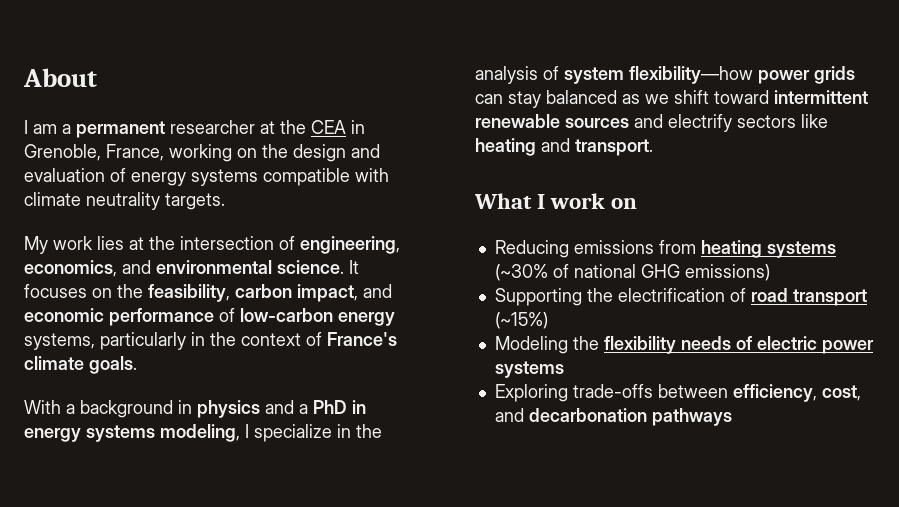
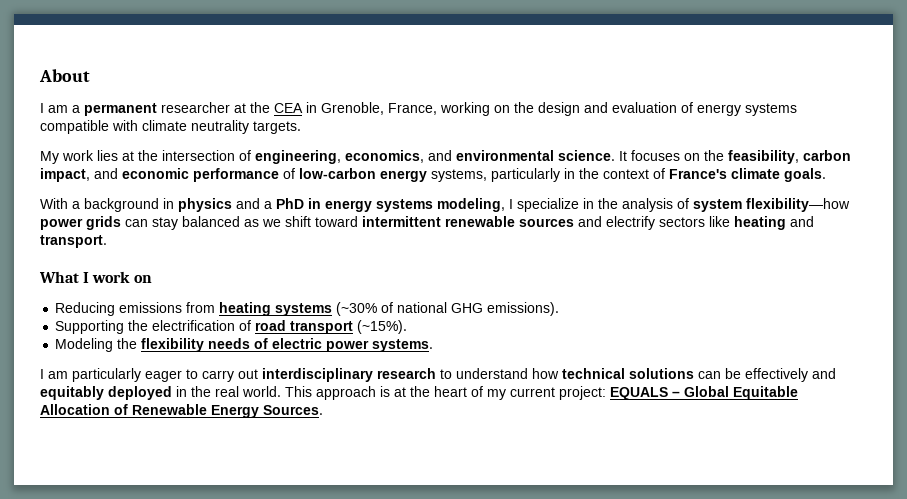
[684,264,770,281] emissions) -> [487,302,560,316] emissions).
[494,312,548,329] (~15%) -> [357,320,408,334] (~15%).
[494,361,564,378] [494,384,861,402] [494,408,732,426] systems // Exploring trade-offs between efficiency, cost, and decarbonation pathways -> [372,339,434,352] [40,368,836,382] [40,386,798,400] [40,404,323,418] systems. // I am particularly eager to carry out interdisciplinary research to understand how technical solutions can be effectively and equitably deployed in the real world. This approach is at the heart of my current project: EQUALS – Global Equitable Allocation of Renewable Energy Sources.

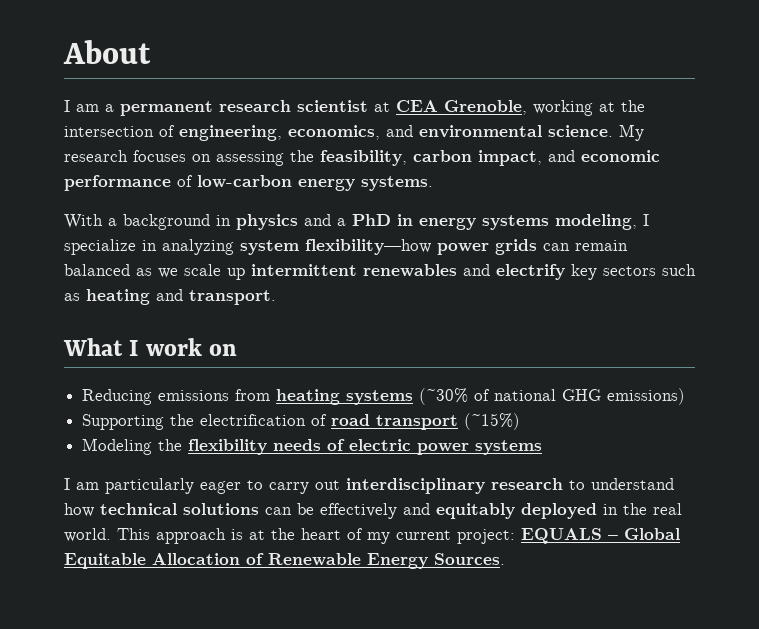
[161,102,797,116] [40,120,301,134] [40,150,118,164] researcher at the CEA in Grenoble, France, working on the design and evaluation of energy systems compatible with climate neutrality targets. // My work lies -> [219,100,593,116] research scientist at CEA Grenoble, working
[619,151,627,161] It -> [619,124,644,141] [64,150,128,162] My research
(700, 157) none -> [216,151,284,166] assessing
[431,168,826,182] systems, particularly in the context of France's climate goals. -> [361,176,433,191] systems.
[598,198,689,212] the analysis of -> [162,239,234,255] analyzing
[152,217,178,230] stay -> [575,240,628,251] remain
[285,216,730,230] shift toward intermittent renewable sources and electrify sectors like -> [184,264,696,280] [64,293,80,301] scale up intermittent renewables and electrify key sectors such as
[487,302,560,316] emissions). -> [607,388,686,405] emissions)
[357,320,408,334] (~15%). -> [464,413,521,430] (~15%)
[372,339,434,352] systems. -> [475,440,543,455] systems

